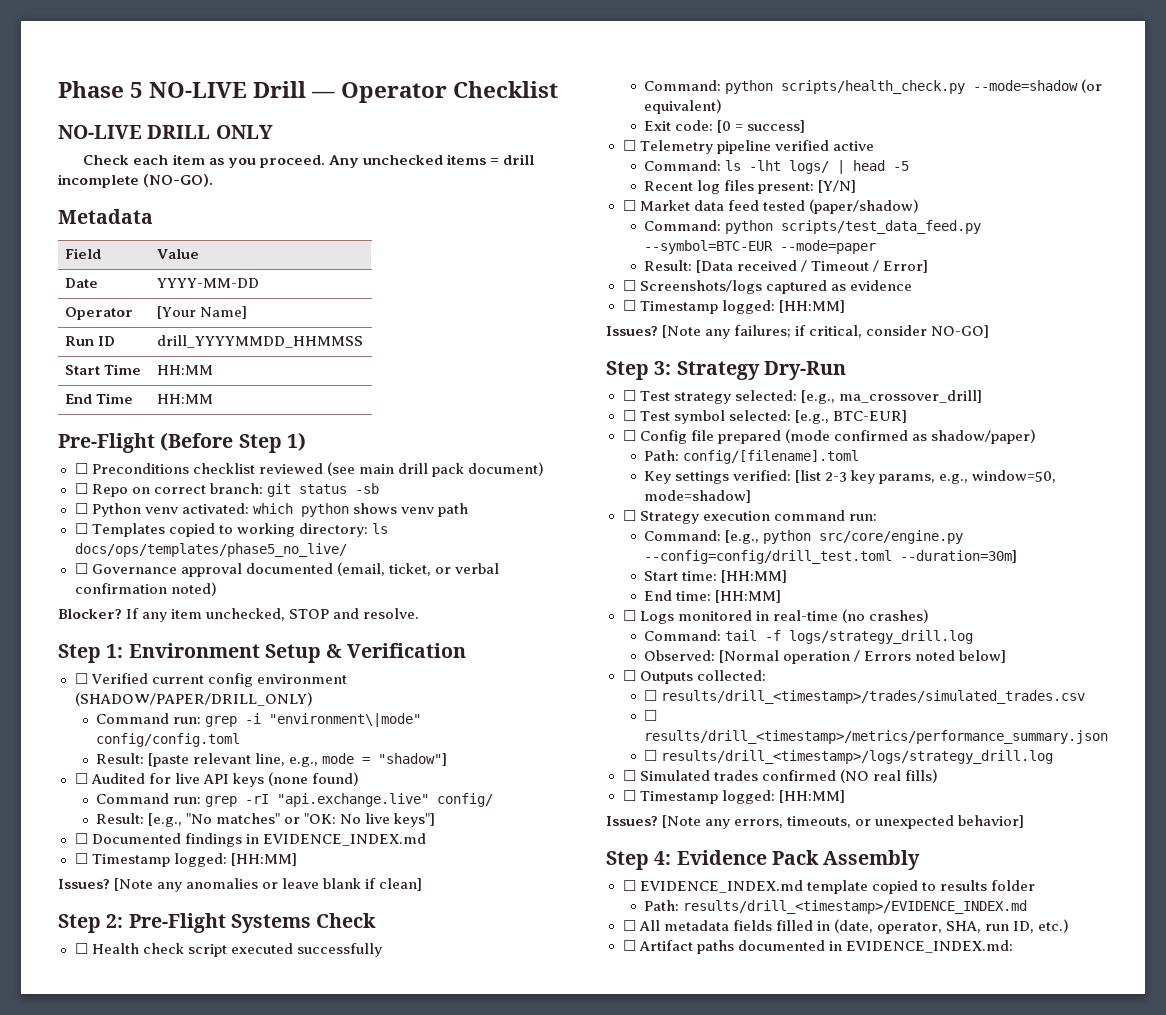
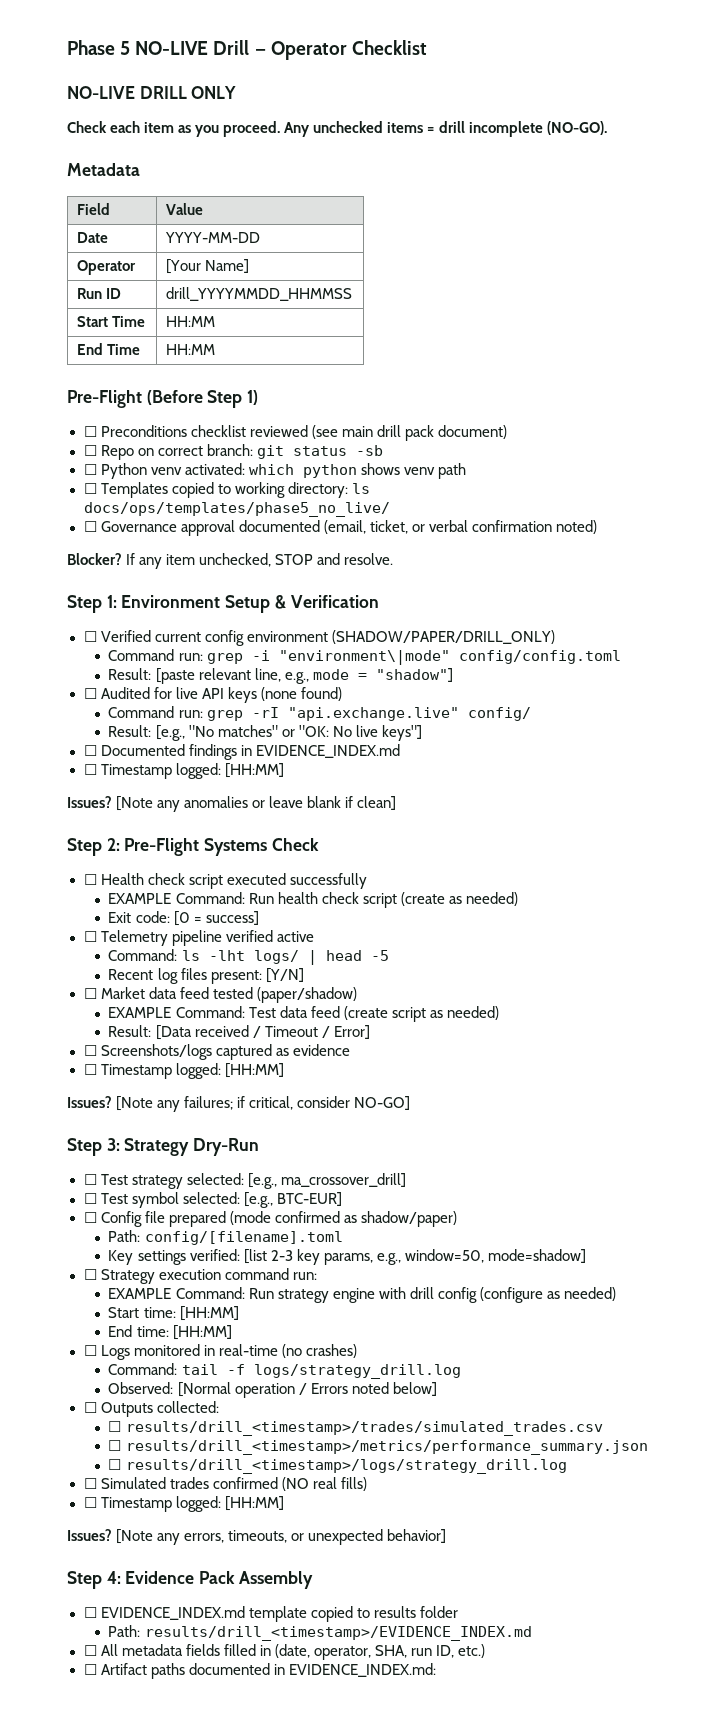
[644,79,1103,94] [644,99,723,114] Command: python scripts/health_check.py --mode=shadow (or equivalent) -> [108,892,518,908] EXAMPLE Command: Run health check script (create as needed)
[644,220,982,234] [644,240,877,254] Command: python scripts/test_data_feed.py --symbol=BTC-EUR --mode=paper -> [108,1006,499,1022] EXAMPLE Command: Test data feed (create script as needed)
[644,530,964,544] [644,550,1018,564] Command: [e.g., python src/core/engine.py --config=config/drill_test.toml --duration=30m] -> [108,1287,616,1303] EXAMPLE Command: Run strategy engine with drill config (configure as needed)

